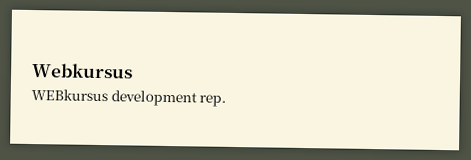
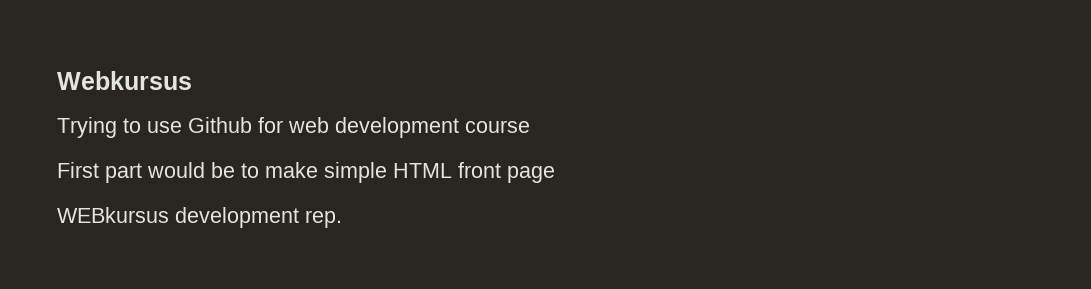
(133, 71) none -> [57,117,530,138] [57,162,555,183] // Trying to use Github for web development course // First part would be to make simple HTML front page

